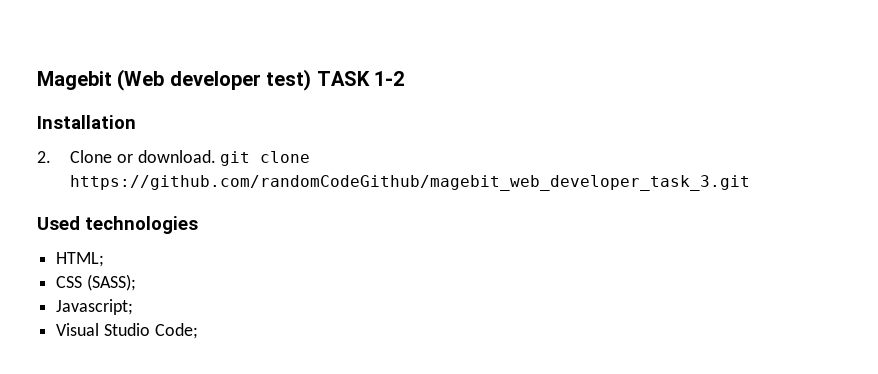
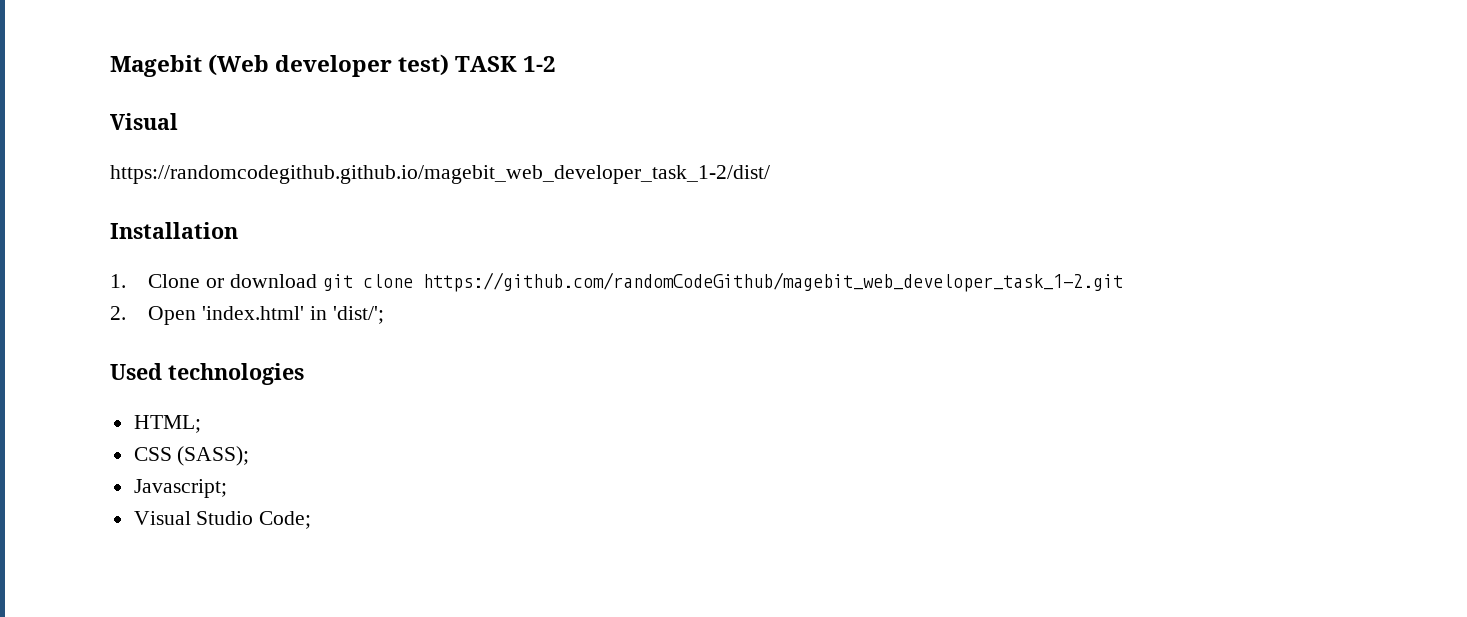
(404, 78) none -> [110,113,178,130] [110,165,770,184] // Visual // https://randomcodegithub.github.io/magebit_web_developer_task_1-2/dist/
[37,151,51,163] 2. -> [110,274,126,288] 1.
[137,150,216,163] download. -> [230,274,318,288] download
[70,175,751,191] https://github.com/randomCodeGithub/magebit_web_developer_task_3.git -> [422,272,1123,292] [110,306,384,325] https://github.com/randomCodeGithub/magebit_web_developer_task_1-2.git // 2. Open 'index.html' in 'dist/';

